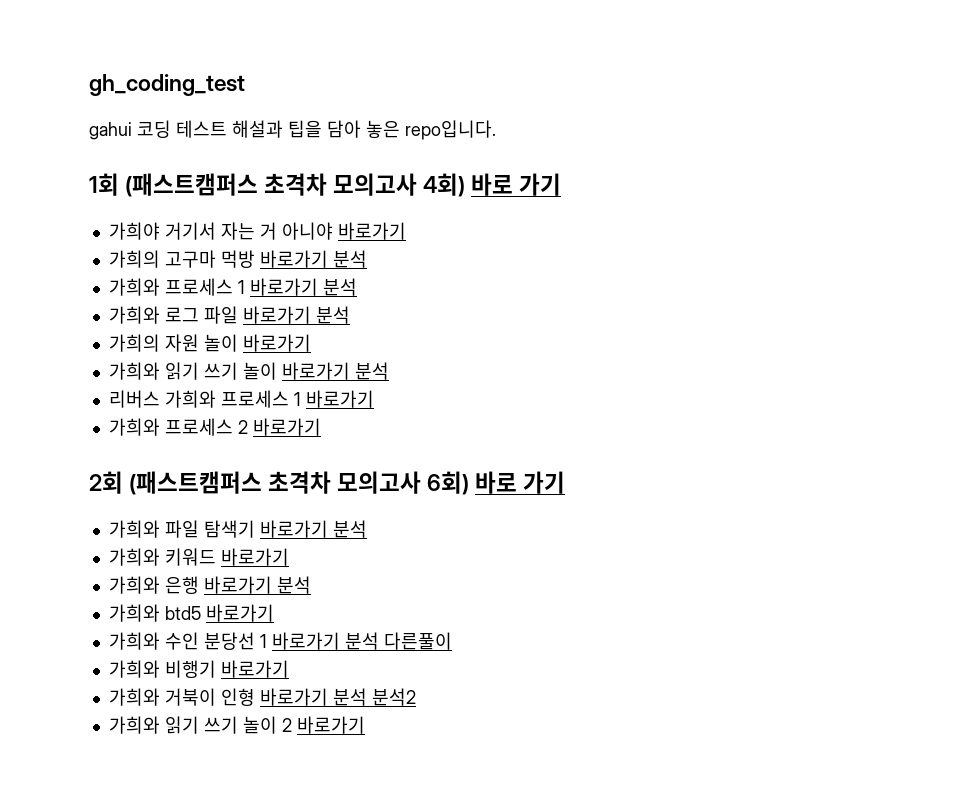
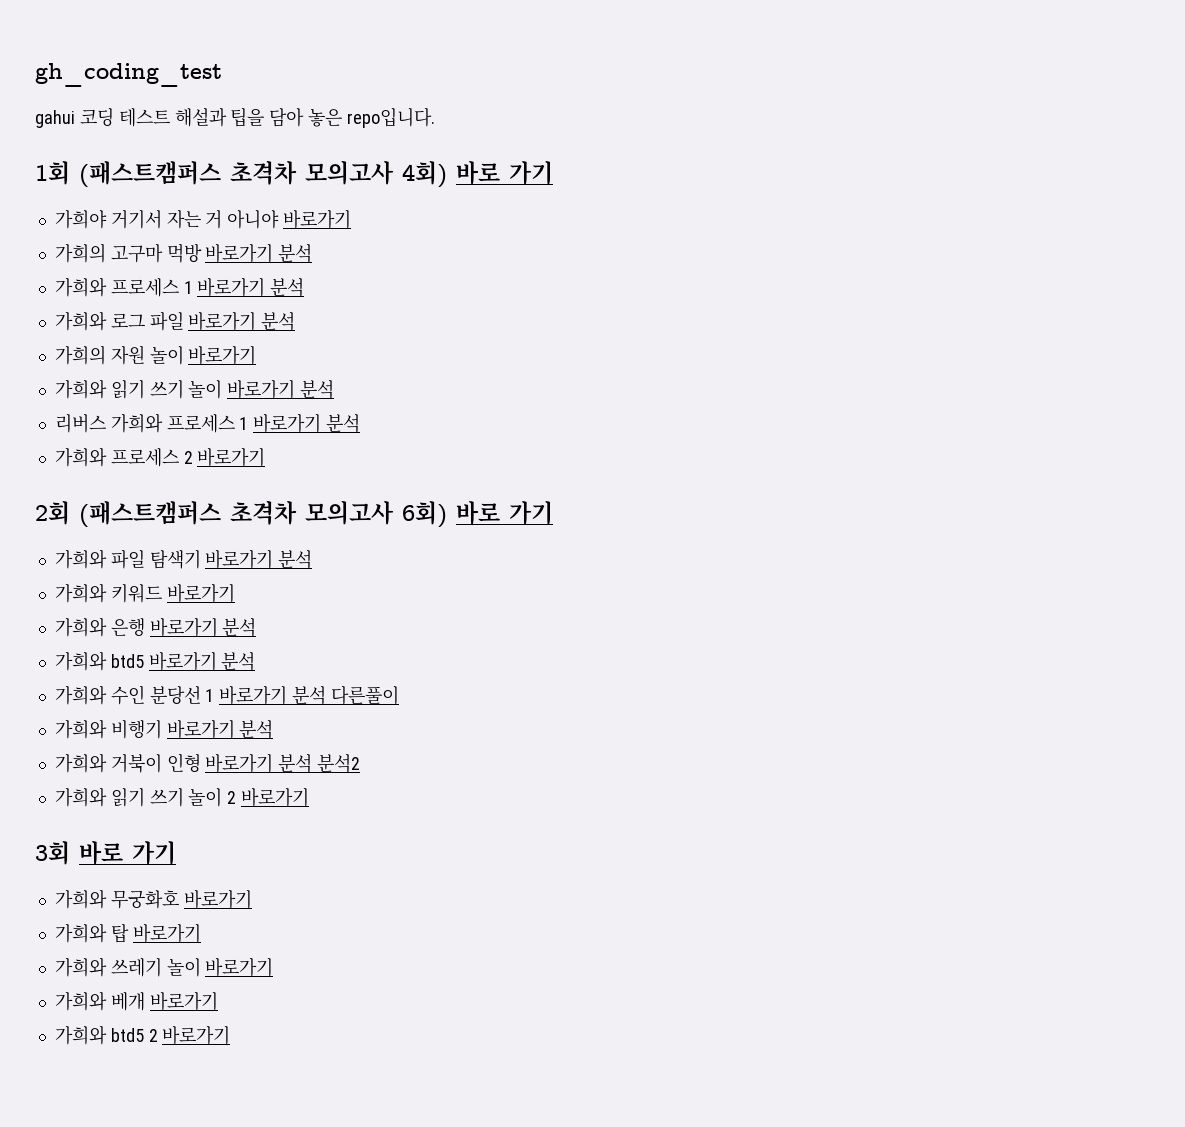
(374, 399) none -> [326,414,361,433] 분석
(274, 613) none -> [221,652,256,671] 분석
(289, 669) none -> [239,720,274,739] 분석
(365, 725) none -> [35,841,176,865] [54,889,252,909] [54,923,201,943] [54,957,274,977] [54,991,218,1011] [54,1025,231,1045] // 3회 바로 가기 // 가희와 무궁화호 바로가기 // 가희와 탑 바로가기 // 가희와 쓰레기 놀이 바로가기 // 가희와 베개 바로가기 // 가희와 btd5 2 바로가기

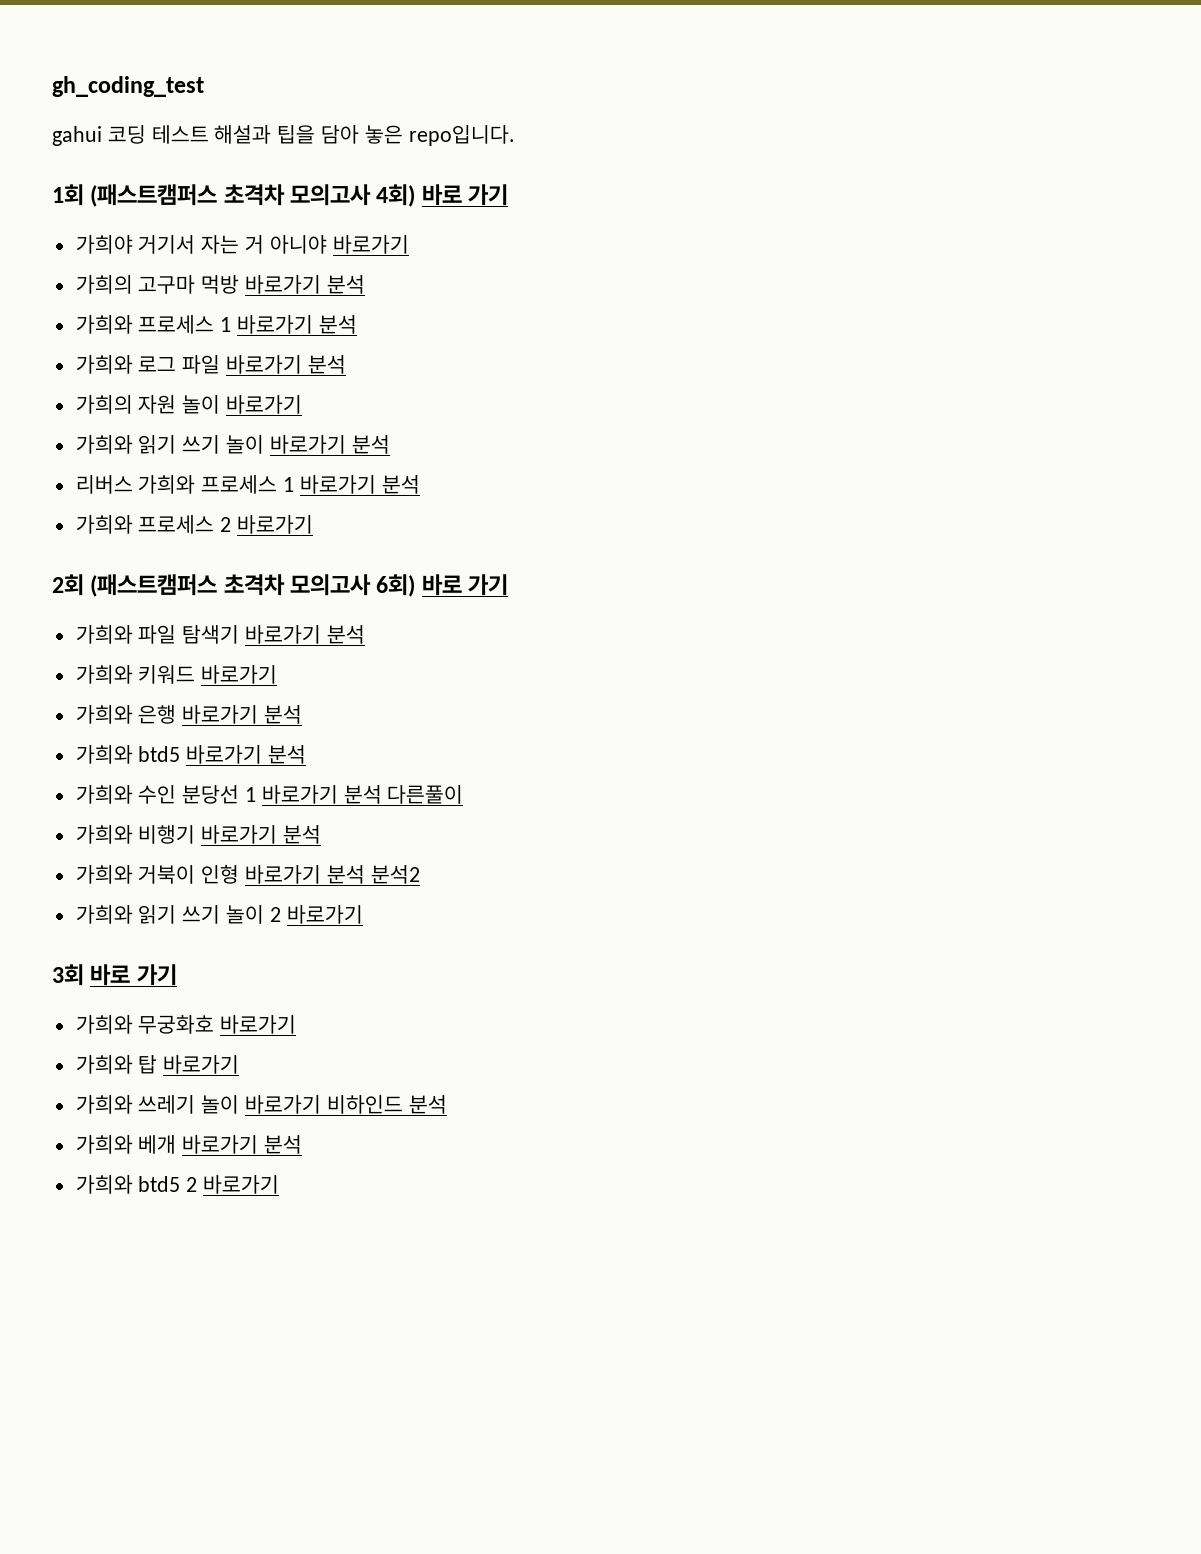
(274, 967) none -> [326,1095,447,1114] 비하인드 분석
(218, 1001) none -> [264,1135,303,1154] 분석

